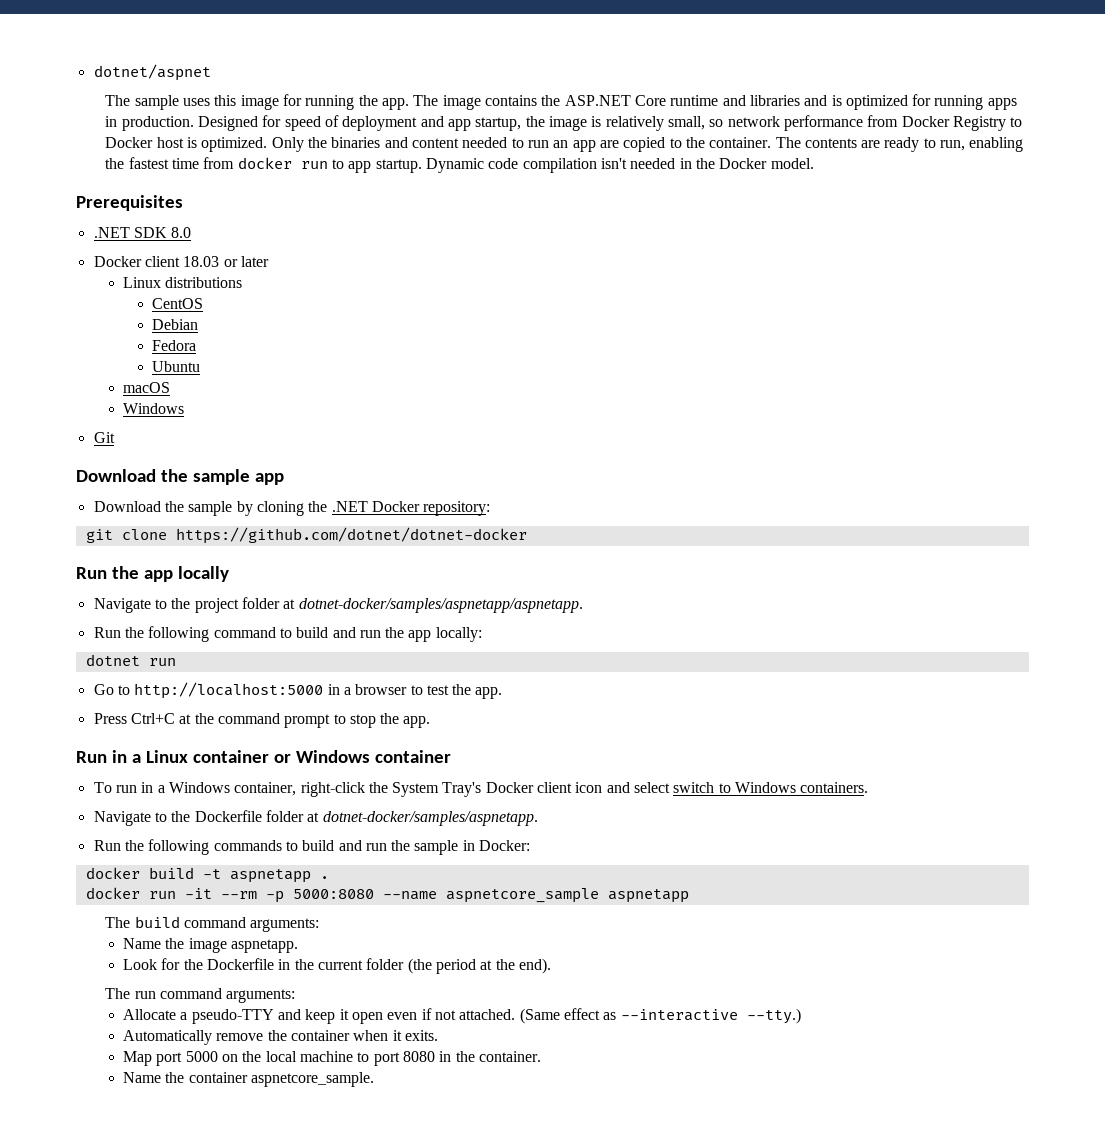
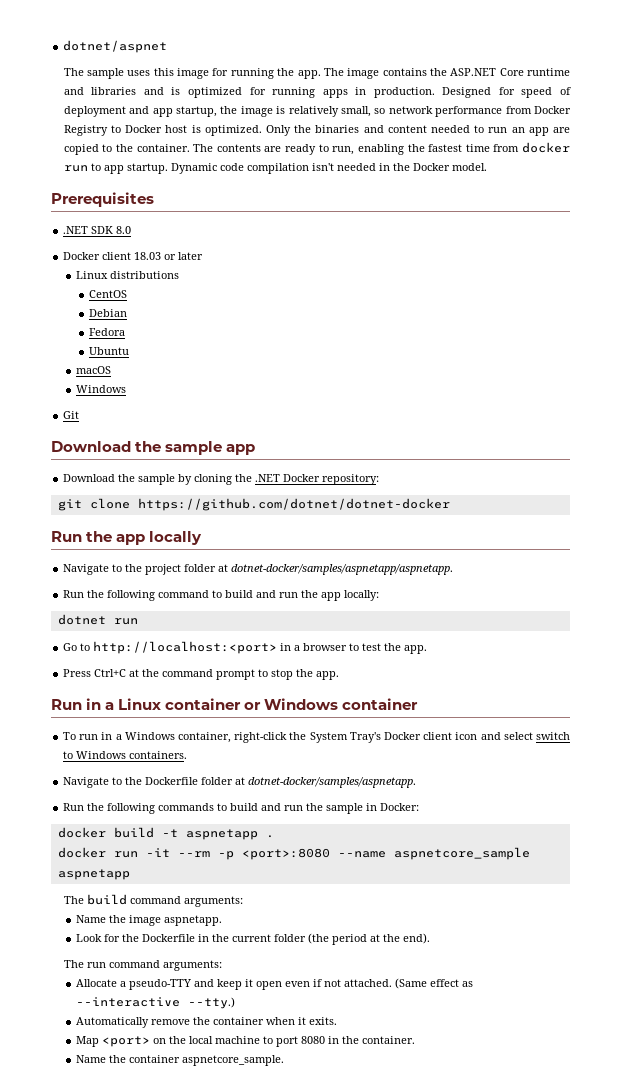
[134,682,324,699] http://localhost:5000 -> [93,641,278,654] http://localhost:<port>
[292,889,374,899] 5000:8080 -> [241,848,330,860] <port>:8080
[156,1051,218,1066] port 5000 -> [101,1036,150,1047] <port>

